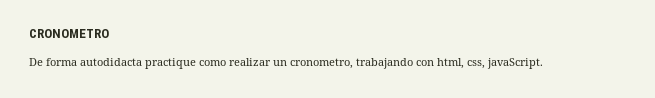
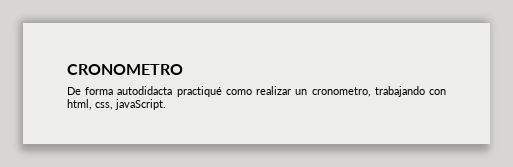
[145,58,196,69] practique -> [176,86,222,97] practiqué

